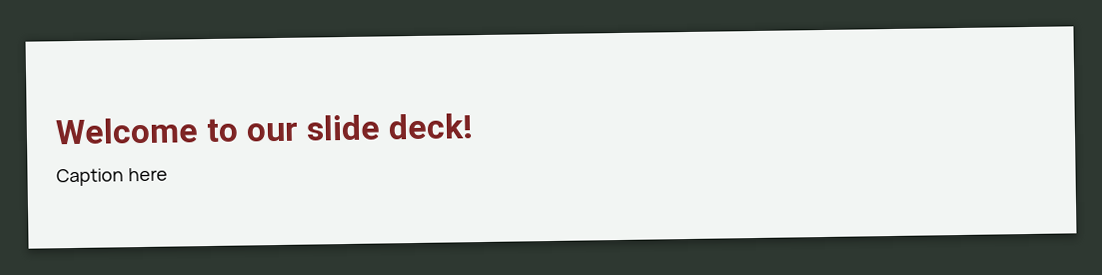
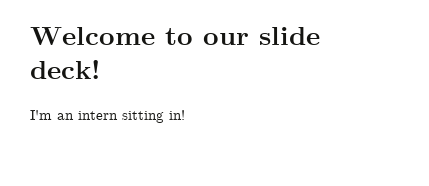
[56,167,168,187] Caption here -> [30,110,185,123] I'm an intern sitting in!

